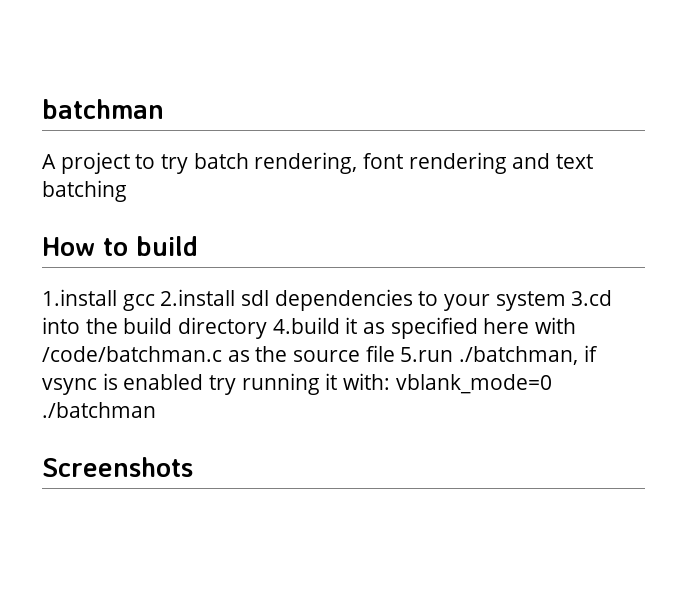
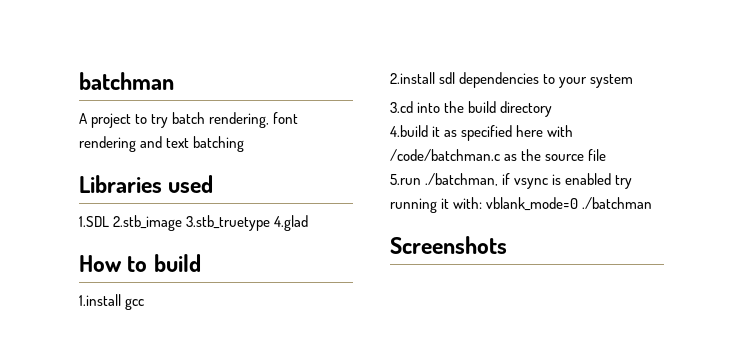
(127, 191) none -> [79,175,214,193] [79,215,309,231] // Libraries used // 1.SDL 2.stb_image 3.stb_truetype 4.glad
(155, 302) none -> (145, 304) //
(566, 301) none -> (634, 81) //
(268, 328) none -> (553, 109) //
(395, 353) none -> (607, 155) //

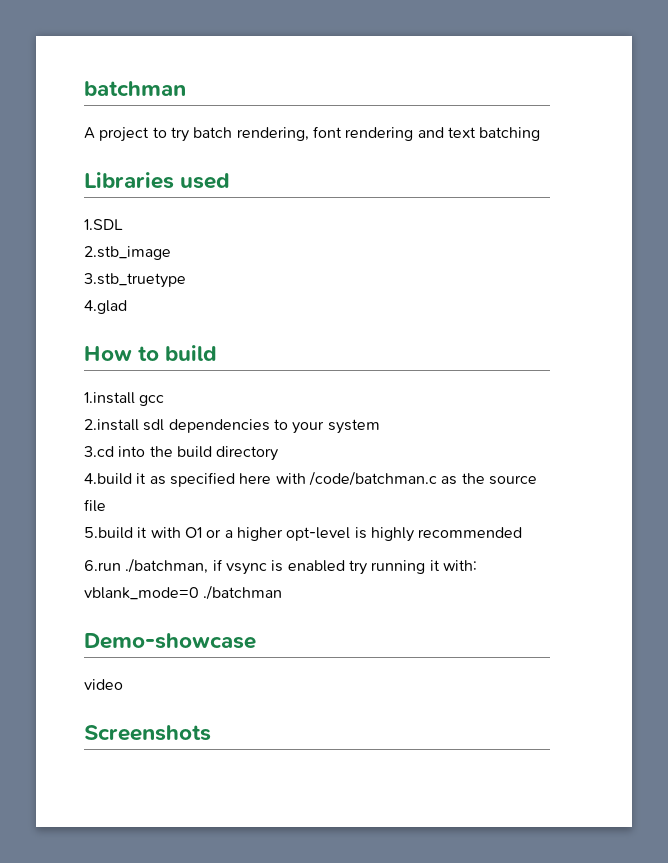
(109, 221) none -> (123, 224) //
(183, 223) none -> (171, 253) //
(271, 223) none -> (186, 280) //
[390,174,421,185] 5.run -> [84,527,523,542] [84,560,121,571] 5.build it with O1 or a higher opt-level is highly recommended // 6.run
(653, 203) none -> [84,633,256,649] [84,679,123,690] // Demo-showcase // video

